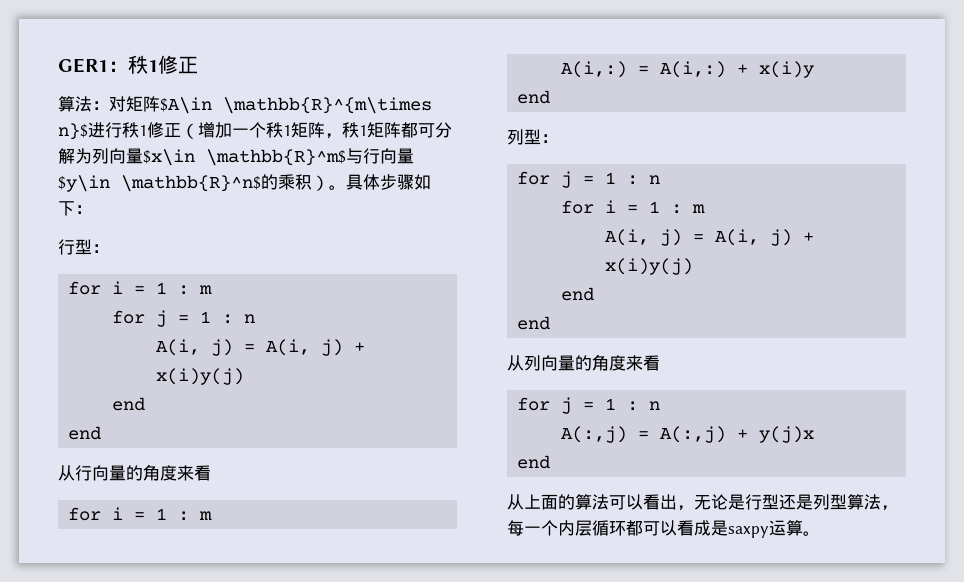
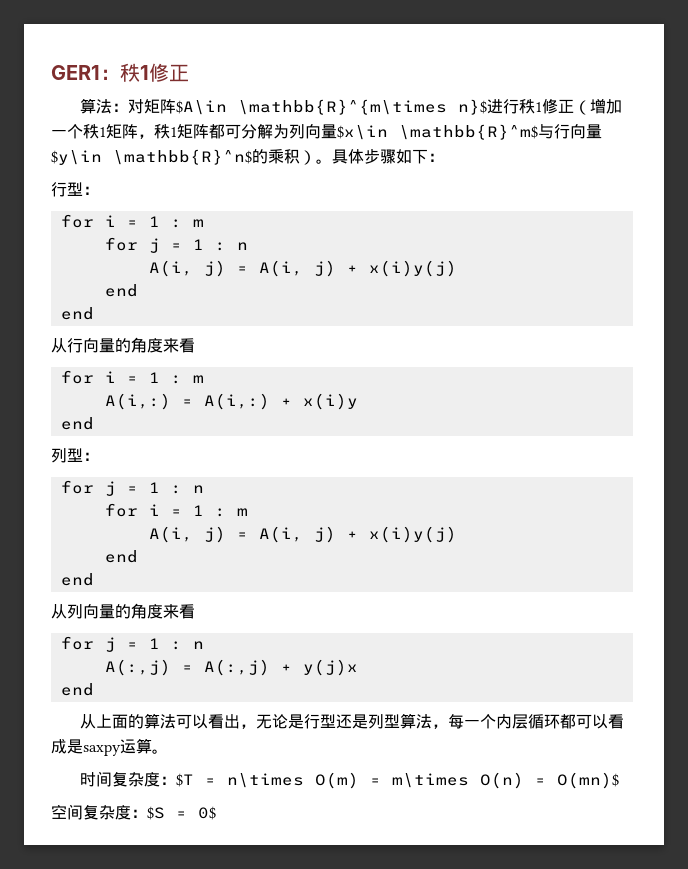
(820, 533) none -> [79,771,619,789] [51,804,216,820] // 时间复杂度：$T = n\times O(m) = m\times O(n) = O(mn)$ // 空间复杂度：$S = 0$

